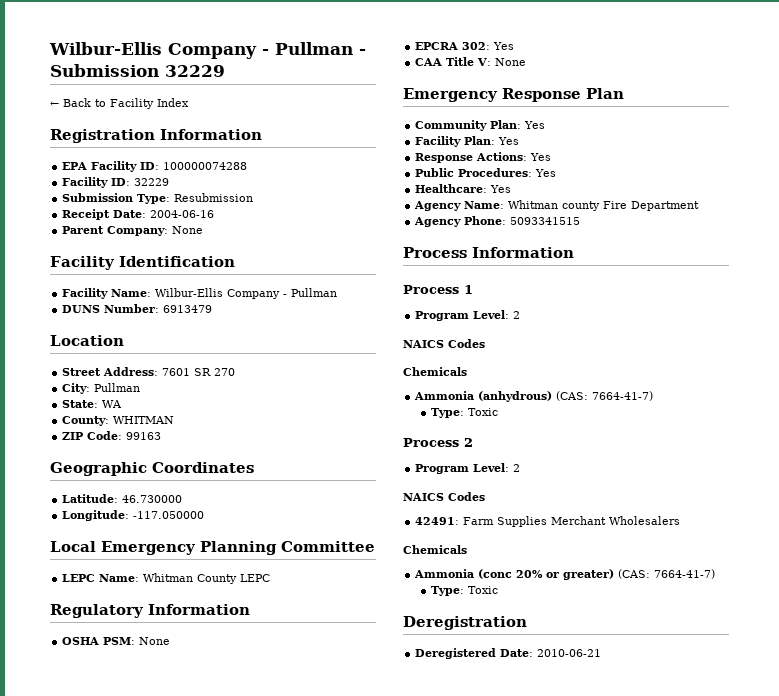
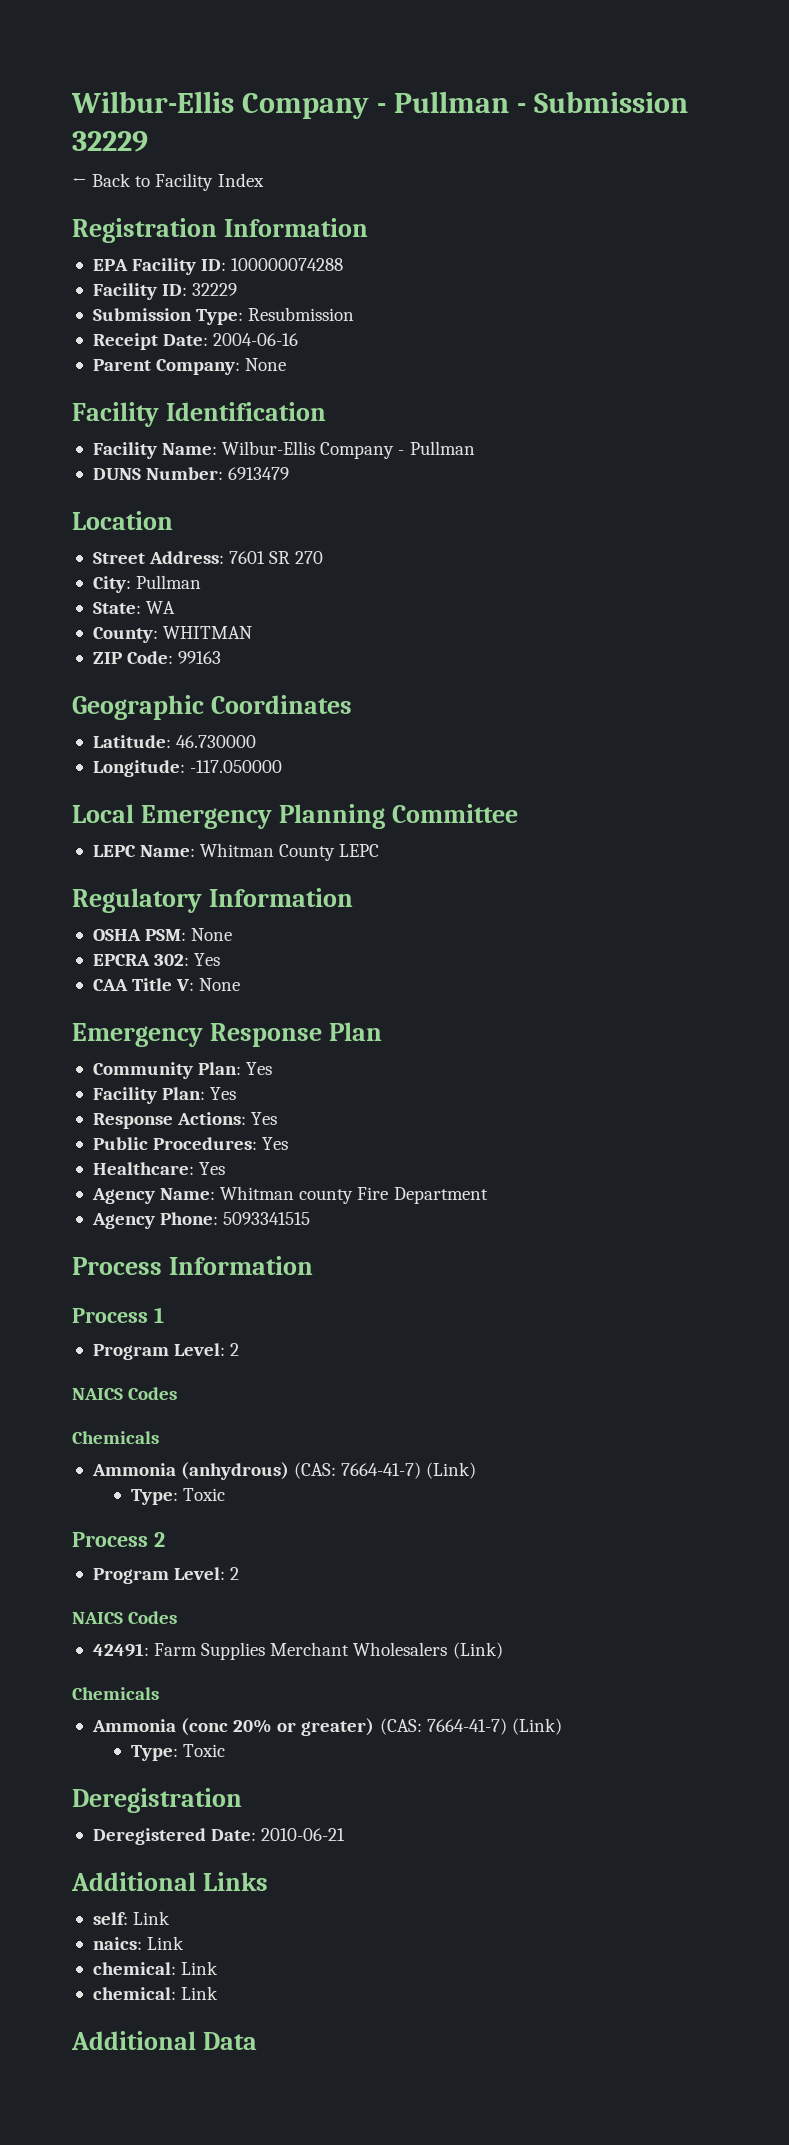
(654, 396) none -> [426,1462,477,1479] (Link)
(681, 520) none -> [452,1642,503,1659] (Link)
(716, 574) none -> [511,1718,562,1735] (Link)
(602, 653) none -> [71,1872,268,1891] [92,1911,171,1925] [92,1936,185,1950] [92,1961,219,1975] [92,1986,219,2000] [71,2031,257,2050] // Additional Links // self: Link // naics: Link // chemical: Link // chemical: Link // Additional Data

